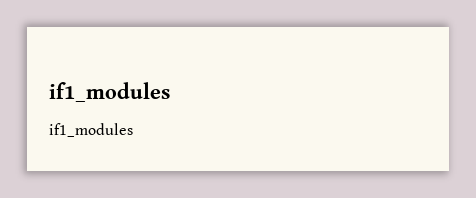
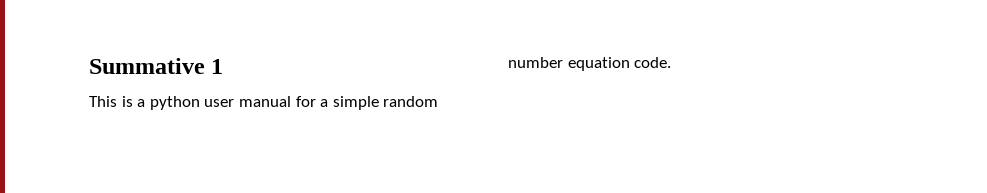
[49,82,170,102] [49,123,133,137] if1_modules // if1_modules -> [89,58,224,74] [89,96,439,110] [508,57,672,71] Summative 1 // This is a python user manual for a simple random number equation code.

